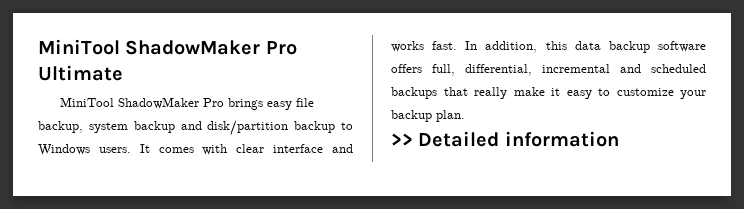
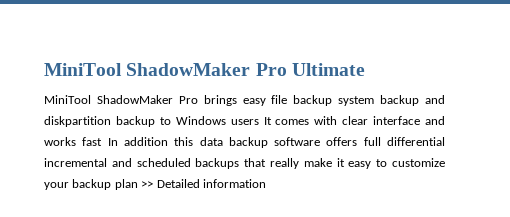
[38,121,83,133] backup, -> [293,95,333,106] backup
[207,120,289,136] disk/partition -> [44,116,111,127] diskpartition
[98,147,131,153] users. -> [230,119,259,125] users
[432,41,538,53] fast. In addition, -> [82,137,168,146] fast In addition
[432,64,532,76] full, differential, -> [363,137,446,146] full differential
[436,110,465,122] plan. // -> [114,179,138,190] plan

